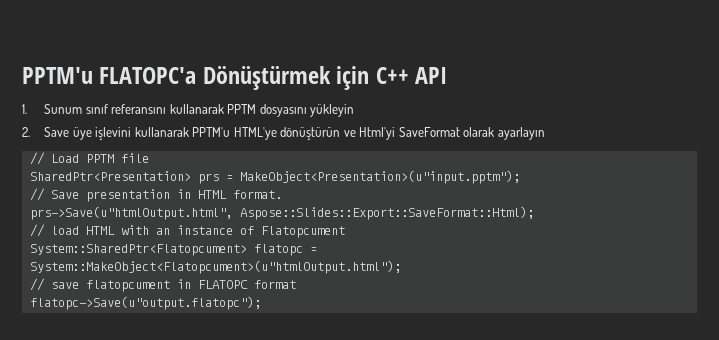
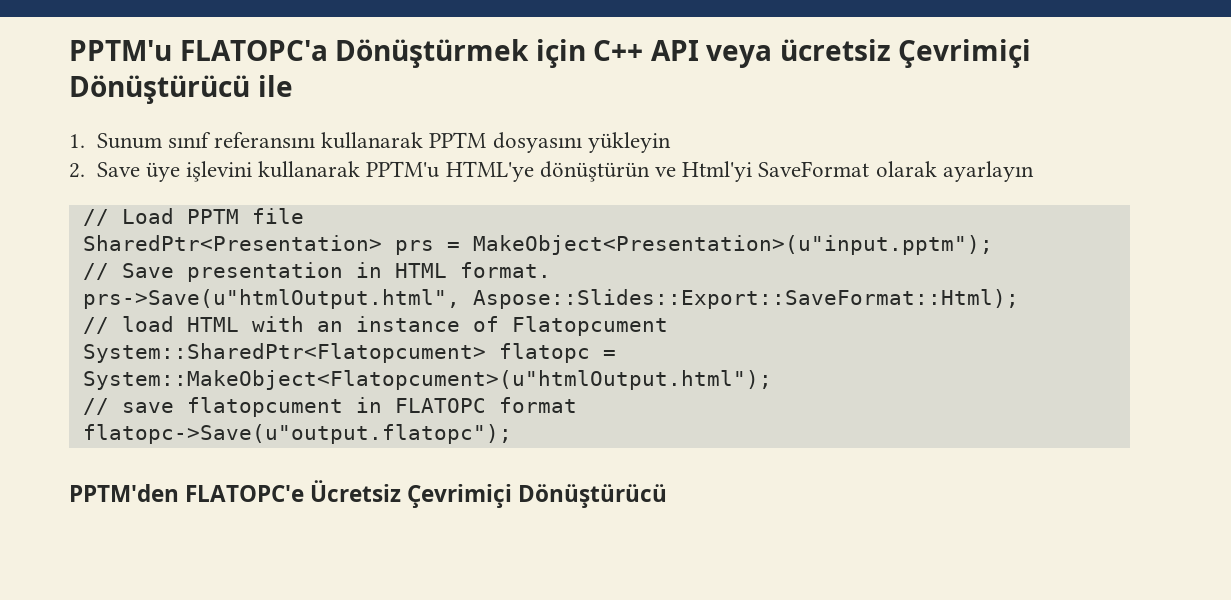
(448, 75) none -> [706,39,1032,68] [69,75,293,104] veya ücretsiz Çevrimiçi Dönüştürücü ile
(261, 303) none -> [69,480,668,508] // PPTM'den FLATOPC'e Ücretsiz Çevrimiçi Dönüştürücü

